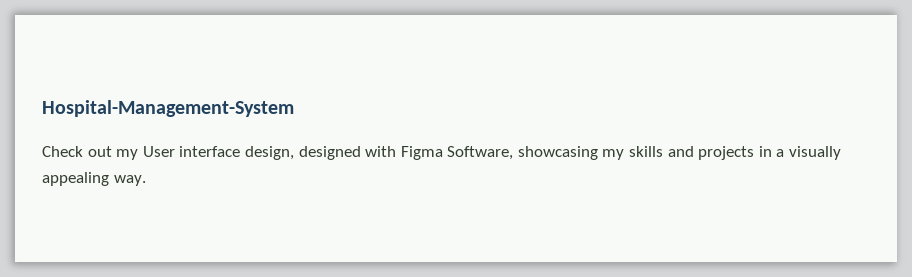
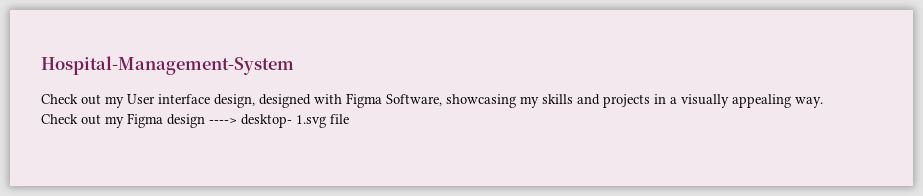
(146, 180) none -> [41,113,349,128] Check out my Figma design ----> desktop- 1.svg file

